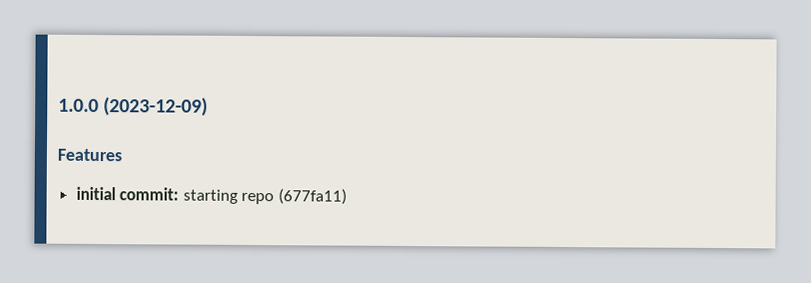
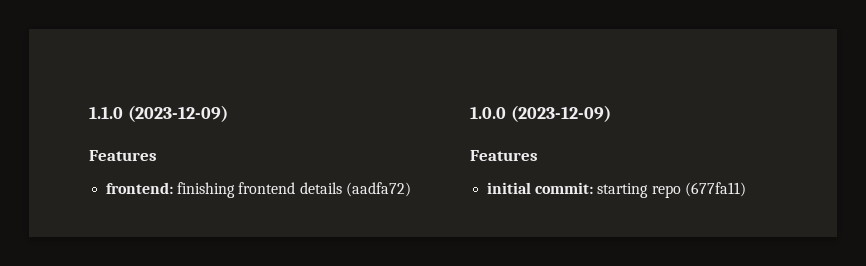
(58, 105) none -> [89,105,228,122] [89,150,157,161] [106,182,411,198] 1.1.0 (2023-12-09) // Features // frontend: finishing frontend details (aadfa72) //

